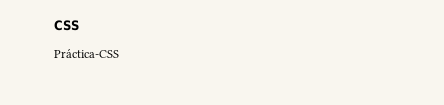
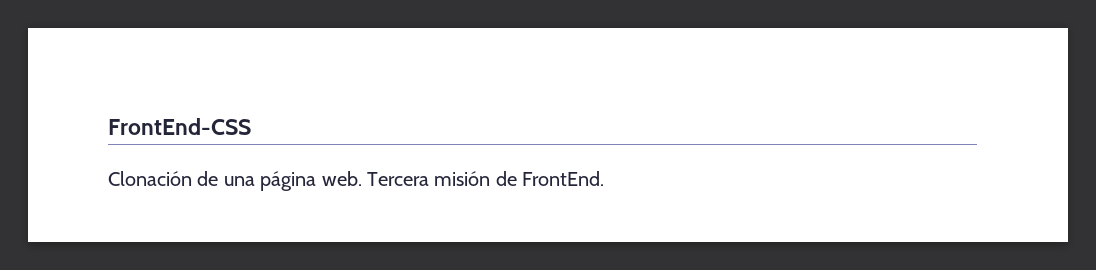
[54,20,79,31] [54,49,119,58] CSS // Práctica-CSS -> [108,118,251,135] [108,171,605,191] FrontEnd-CSS // Clonación de una página web. Tercera misión de FrontEnd.

